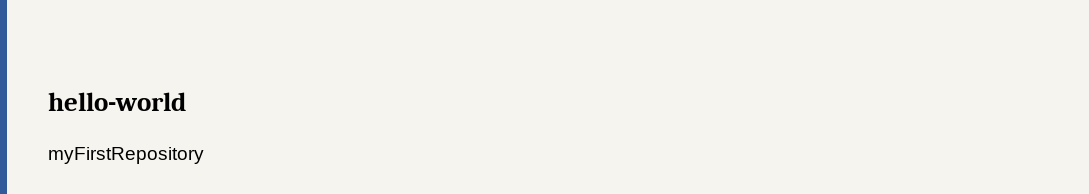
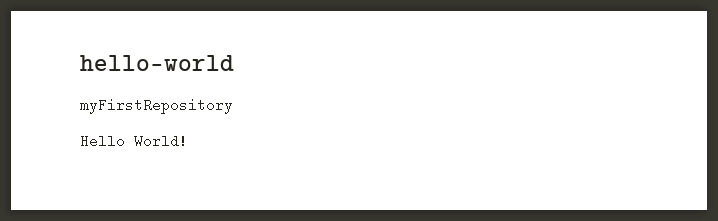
(204, 155) none -> [80,134,188,148] // Hello World!

